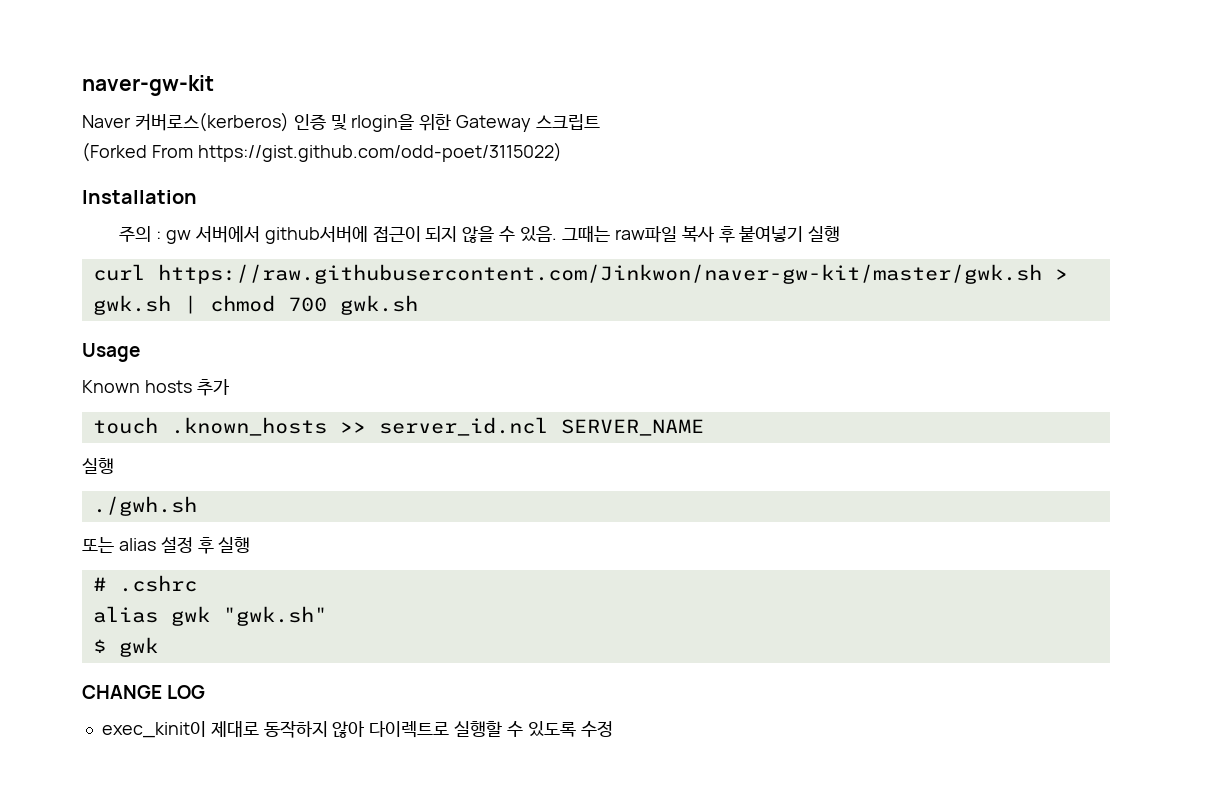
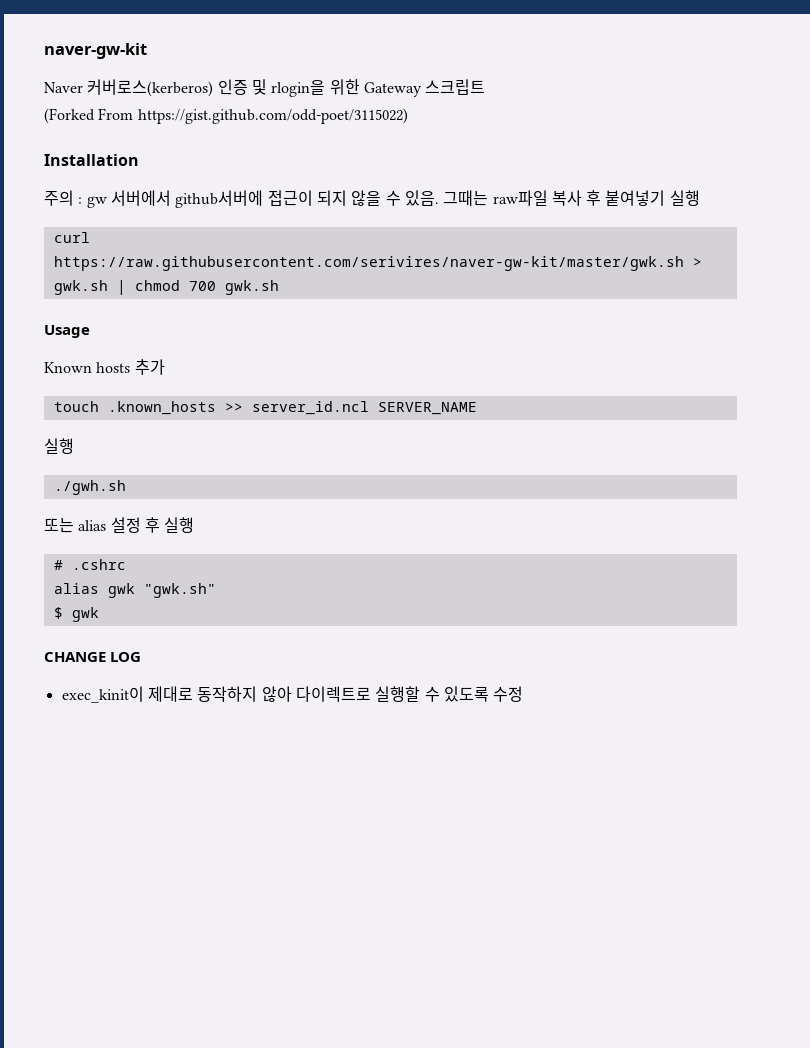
[157,264,1042,284] https://raw.githubusercontent.com/Jinkwon/naver-gw-kit/master/gwk.sh -> [53,256,684,271] https://raw.githubusercontent.com/serivires/naver-gw-kit/master/gwk.sh

